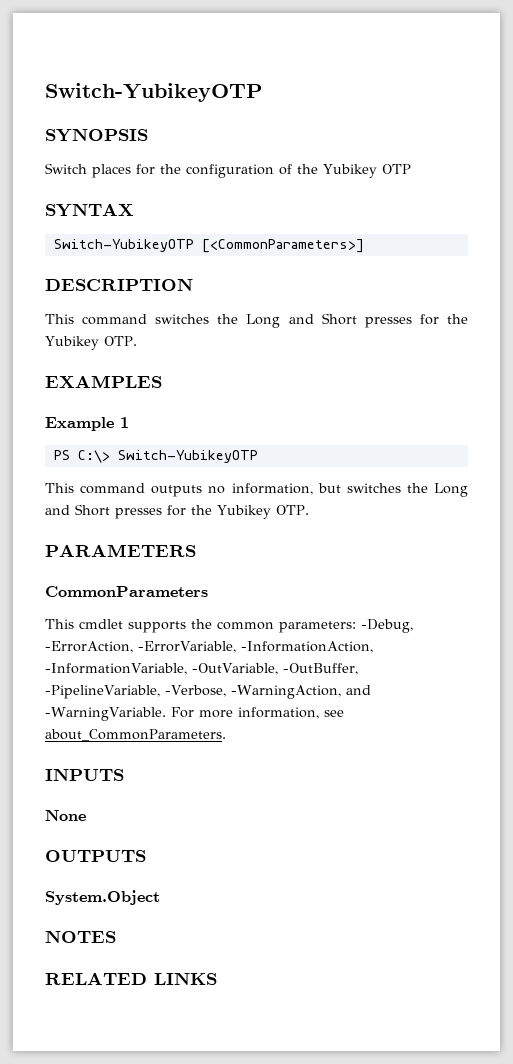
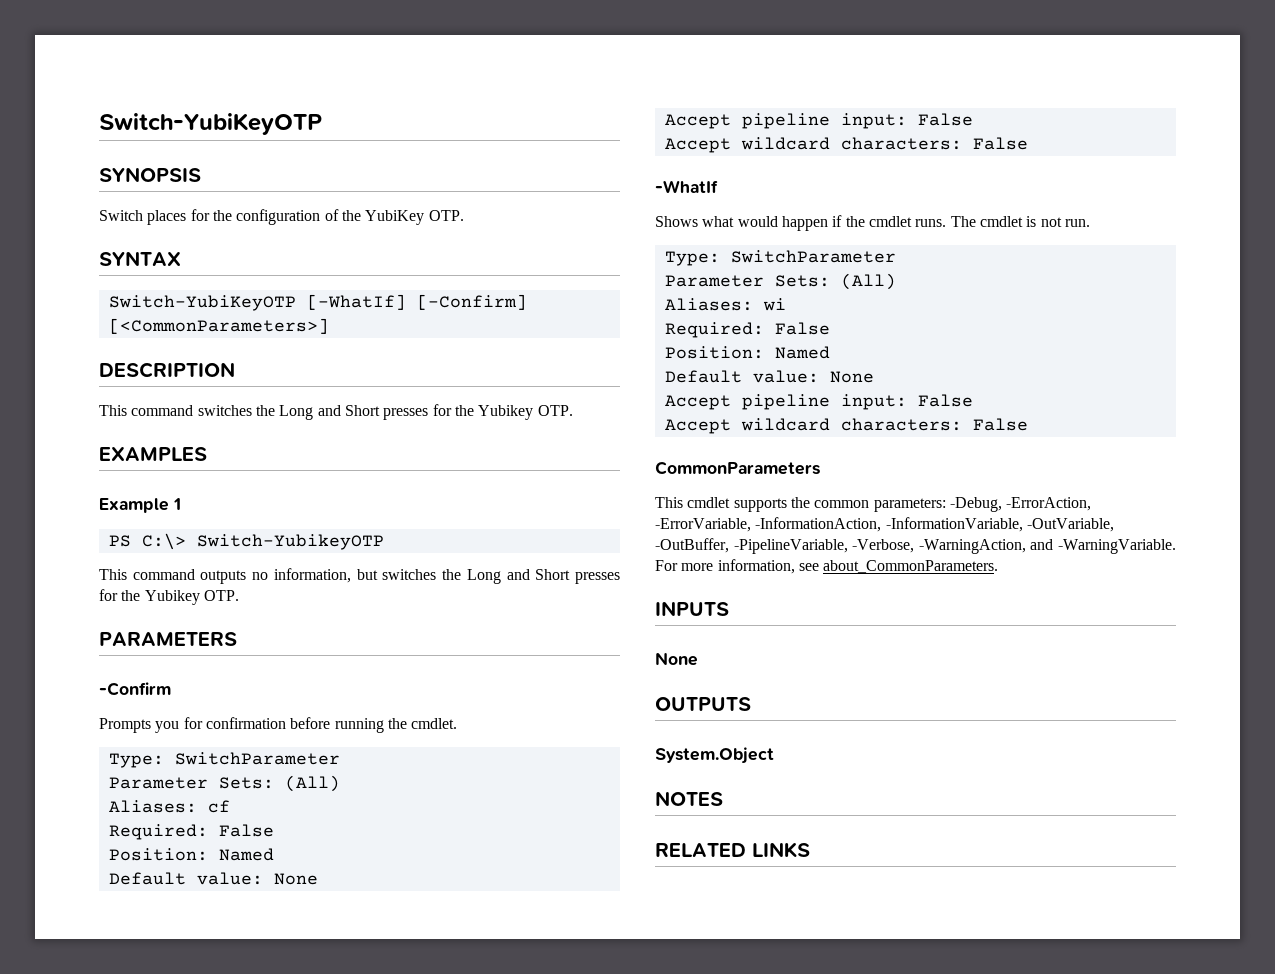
[45,83,263,102] Switch-YubikeyOTP -> [99,113,322,135] Switch-YubiKeyOTP
[323,164,411,178] Yubikey OTP -> [365,210,464,225] YubiKey OTP.
[53,239,194,252] Switch-YubikeyOTP -> [108,294,527,311] Switch-YubiKeyOTP [-WhatIf] [-Confirm]
(196, 550) none -> [99,682,171,696] [99,717,458,733] [108,752,340,768] [108,775,340,792] [108,800,230,813] [108,824,274,840] [108,848,274,861] [108,872,318,885] [664,113,973,129] [664,137,1028,153] [655,180,718,193] [655,215,1090,231] [664,250,896,266] [664,273,896,290] [664,298,786,311] [664,322,830,338] [664,346,830,359] [664,370,874,383] [664,394,973,410] [664,418,1028,434] // -Confirm // Prompts you for confirmation before running the cmdlet. // Type: SwitchParameter // Parameter Sets: (All) // Aliases: cf // Required: False // Position: Named // Default value: None // Accept pipeline input: False // Accept wildcard characters: False // -WhatIf // Shows what would happen if the cmdlet runs. The cmdlet is not run. // Type: SwitchParameter // Parameter Sets: (All) // Aliases: wi // Required: False // Position: Named // Default value: None // Accept pipeline input: False // Accept wildcard characters: False

